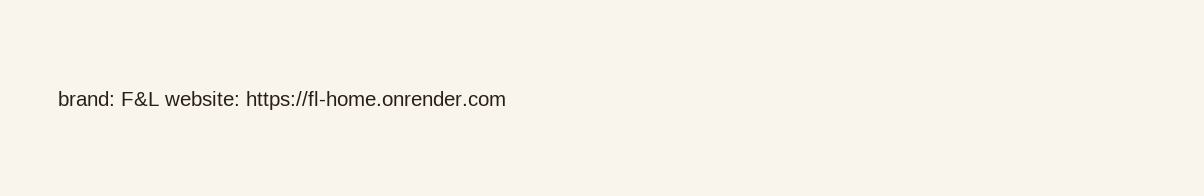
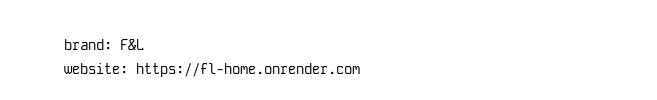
(159, 99) none -> (144, 44) //

